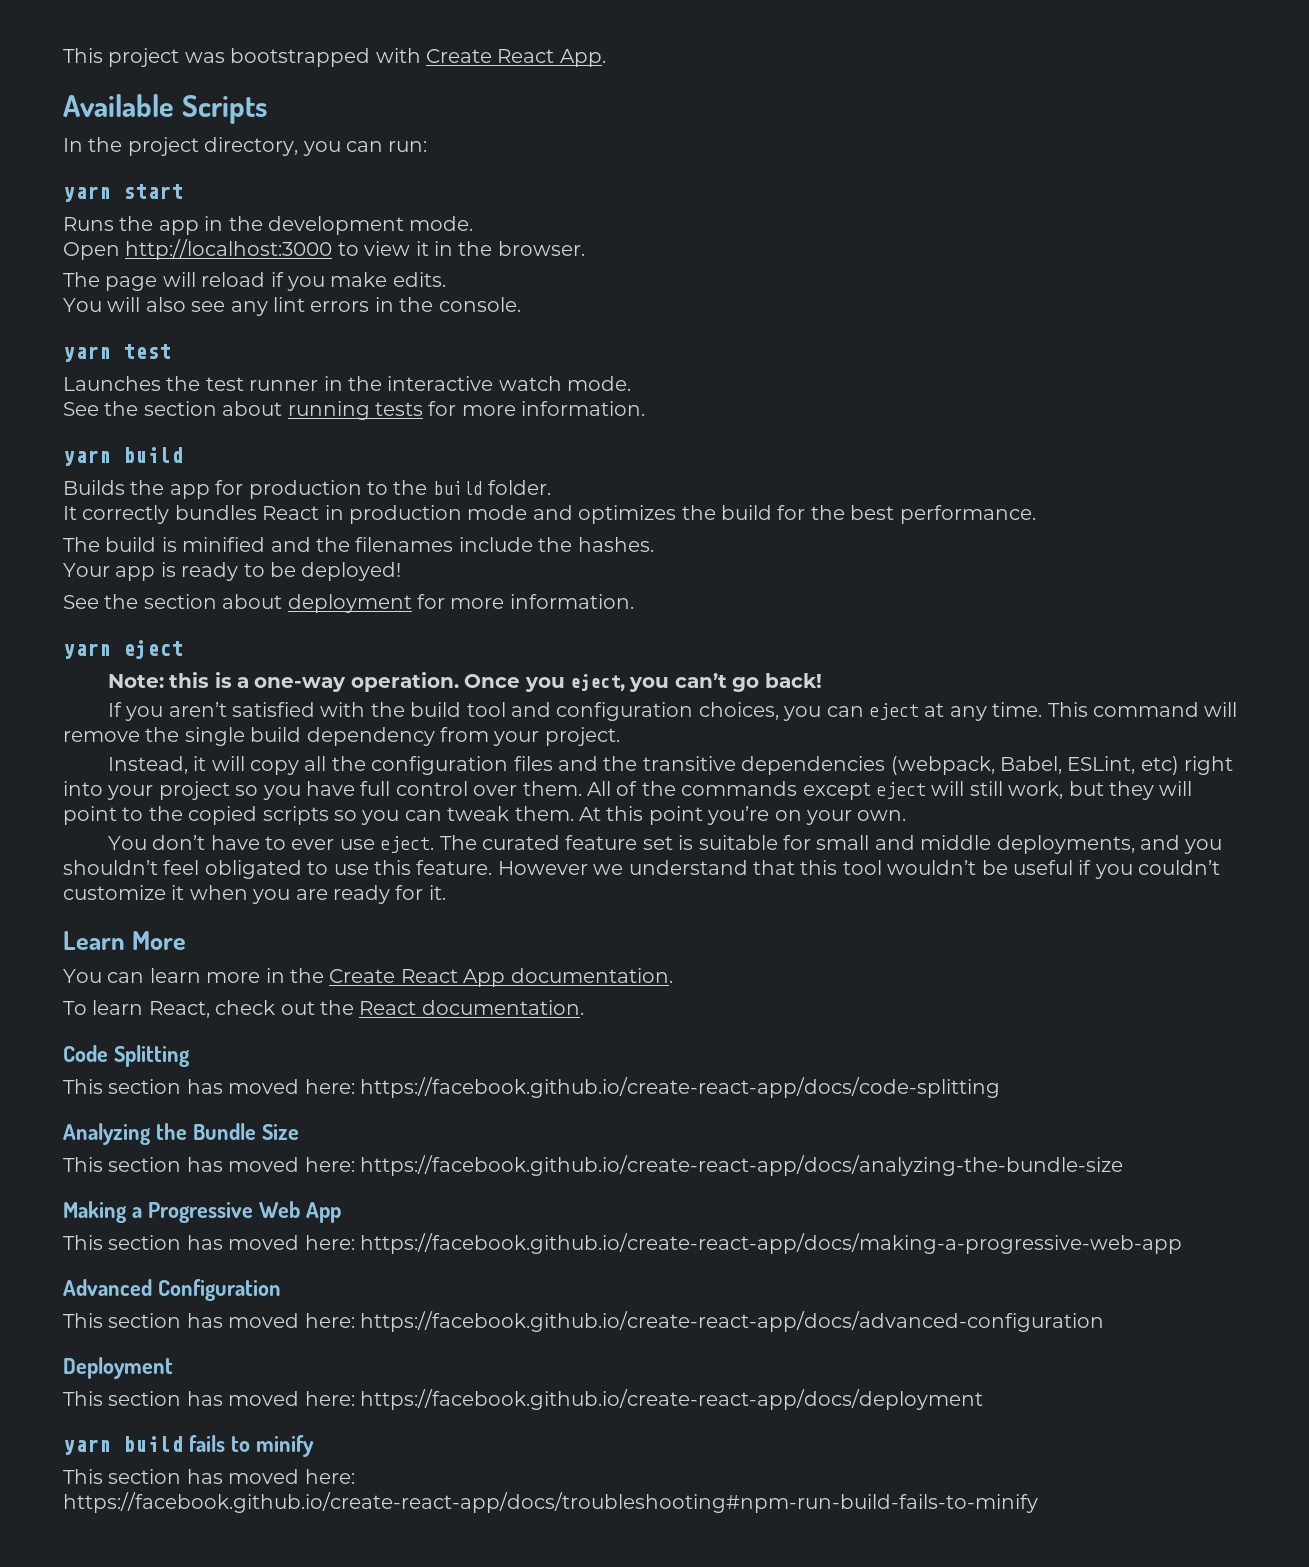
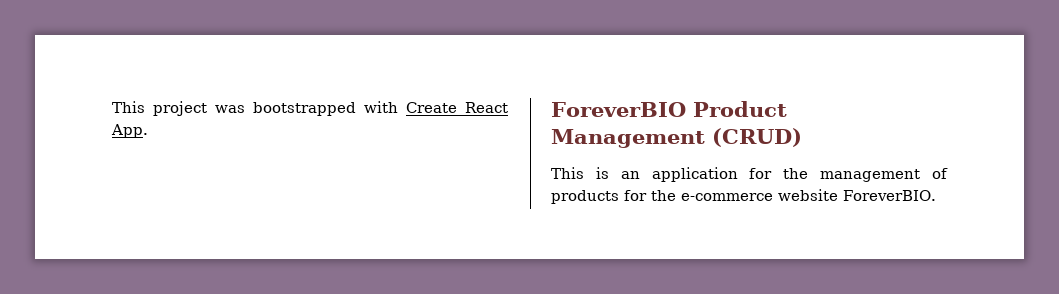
[63,94,268,124] [63,137,428,156] [63,184,183,202] [63,216,474,235] [63,239,585,260] [63,272,446,291] [63,297,521,316] [63,344,171,362] [63,376,632,391] [63,401,646,420] [63,447,183,466] [63,480,552,499] [63,505,1036,524] [63,537,654,552] [63,562,402,581] [63,594,634,613] [63,640,183,659] [107,672,822,692] [107,702,1238,721] [63,727,620,746] [107,756,1234,775] [63,781,1193,800] [63,806,907,825] [107,835,1223,854] [63,860,1221,879] [63,885,446,904] [63,931,187,950] [63,968,673,987] [63,1000,584,1018] [63,1045,190,1067] [63,1077,1000,1098] [63,1123,299,1145] [63,1155,1123,1176] [63,1201,341,1223] [63,1233,1182,1254] [63,1279,281,1301] [63,1311,1104,1332] [63,1357,173,1379] [63,1389,983,1410] [63,1435,314,1457] [63,1469,355,1484] [63,1492,1038,1513] Available Scripts // In the project directory, you can run: // yarn start // Runs the app in the development mode. // Open http://localhost:3000 to view it in the browser. // The page will reload if you make edits. // You will also see any lint errors in the console. // yarn test // Launches the test runner in the interactive watch mode. // See the section about running tests for more information. // yarn build // Builds the app for production to the build folder. // It correctly bundles React in production mode and optimizes the build for the best performance. // The build is minified and the filenames include the hashes. // Your app is ready to be deployed! // See the section about deployment for more information. // yarn eject // Note: this is a one-way operation. Once you eject, you can’t go back! // If you aren’t satisfied with the build tool and configuration choices, you can eject at any time. This command will remove the single build dependency from your project. // Instead, it will copy all the configuration files and the transitive dependencies (webpack, Babel, ESLint, etc) right into your project so you have full control over them. All of the commands except eject will still work, but they will point to the copied scripts so you can tweak them. At this point you’re on your own. // You don’t have to ever use eject. The curated feature set is suitable for small and middle deployments, and you shouldn’t feel obligated to use this feature. However we understand that this tool wouldn’t be useful if you couldn’t customize it when you are ready for it. // Learn More // You can learn more in the Create React App documentation. // To learn React, check out the React documentation. // Code Splitting // This section has moved here: https://facebook.github.io/create-react-app/docs/code-splitting // Analyzing the Bundle Size // This section has moved here: https://facebook.github.io/create-react-app/docs/analyzing-the-bundle-size // Making a Progressive Web App // This section has moved here: https://facebook.github.io/create-react-app/docs/making-a-progressive-web-app // Advanced Configuration // This section has moved here: https://facebook.github.io/create-react-app/docs/advanced-configuration // Deployment // This section has moved here: https://facebook.github.io/create-react-app/docs/deployment // yarn build fails to minify // This section has moved here: https://facebook.github.io/create-react-app/docs/troubleshooting#npm-run-build-fails-to-minify -> [551,101,787,117] [551,128,802,148] [551,167,948,182] [551,189,936,204] ForeverBIO Product Management (CRUD) // This is an application for the management of products for the e-commerce website ForeverBIO.

